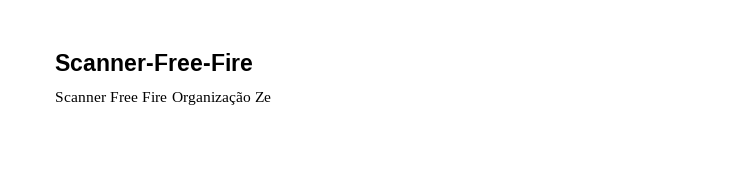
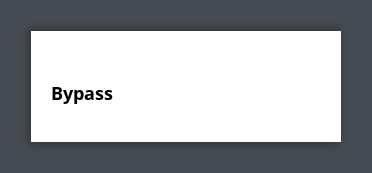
[55,53,253,71] [55,92,271,105] Scanner-Free-Fire // Scanner Free Fire Organização Ze -> [51,87,113,104] Bypass

